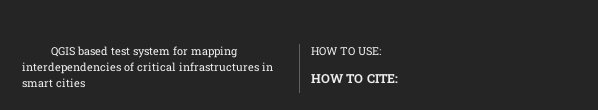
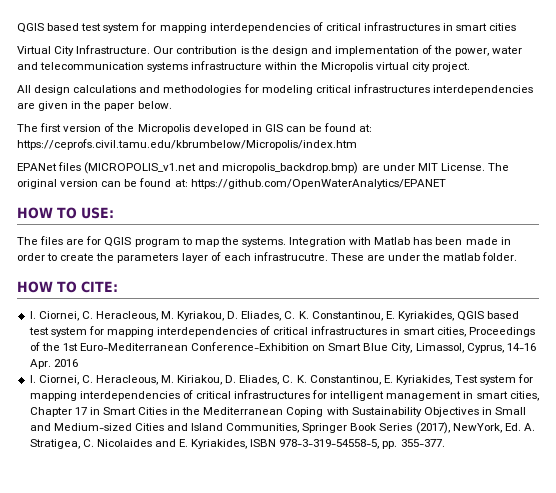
[311,47,381,56] [311,74,398,84] HOW TO USE: // HOW TO CITE: -> [17,45,523,56] [17,61,470,72] [17,84,533,95] [17,101,172,111] [17,123,373,134] [17,139,357,150] [17,162,509,174] [17,178,446,189] [17,207,114,219] [17,236,511,247] [17,252,518,263] [17,281,118,293] [29,311,520,321] [28,326,535,337] [29,342,536,353] [29,359,78,369] [29,374,534,385] [29,390,539,401] [29,407,527,417] [29,422,535,434] [29,439,445,449] Virtual City Infrastructure. Our contribution is the design and implementation of the power, water and telecommunication systems infrastructure within the Micropolis virtual city project. // All design calculations and methodologies for modeling critical infrastructures interdependencies are given in the paper below. // The first version of the Micropolis developed in GIS can be found at: https://ceprofs.civil.tamu.edu/kbrumbelow/Micropolis/index.htm // EPANet files (MICROPOLIS_v1.net and micropolis_backdrop.bmp) are under MIT License. The original version can be found at: https://github.com/OpenWaterAnalytics/EPANET // HOW TO USE: // The files are for QGIS program to map the systems. Integration with Matlab has been made in order to create the parameters layer of each infrastrucutre. These are under the matlab folder. // HOW TO CITE: // I. Ciornei, C. Heracleous, M. Kyriakou, D. Eliades, C. K. Constantinou, E. Kyriakides, QGIS based test system for mapping interdependencies of critical infrastructures in smart cities, Proceedings of the 1st Euro-Mediterranean Conference-Exhibition on Smart Blue City, Limassol, Cyprus, 14-16 Apr. 2016 // I. Ciornei, C. Heracleous, M. Kiriakou, D. Eliades, C. K. Constantinou, E. Kyriakides, Test system for mapping interdependencies of critical infrastructures for intelligent management in smart cities, Chapter 17 in Smart Cities in the Mediterranean Coping with Sustainability Objectives in Small and Medium-sized Cities and Island Communities, Springer Book Series (2017), NewYork, Ed. A. Stratigea, C. Nicolaides and E. Kyriakides, ISBN 978-3-319-54558-5, pp. 355-377.

